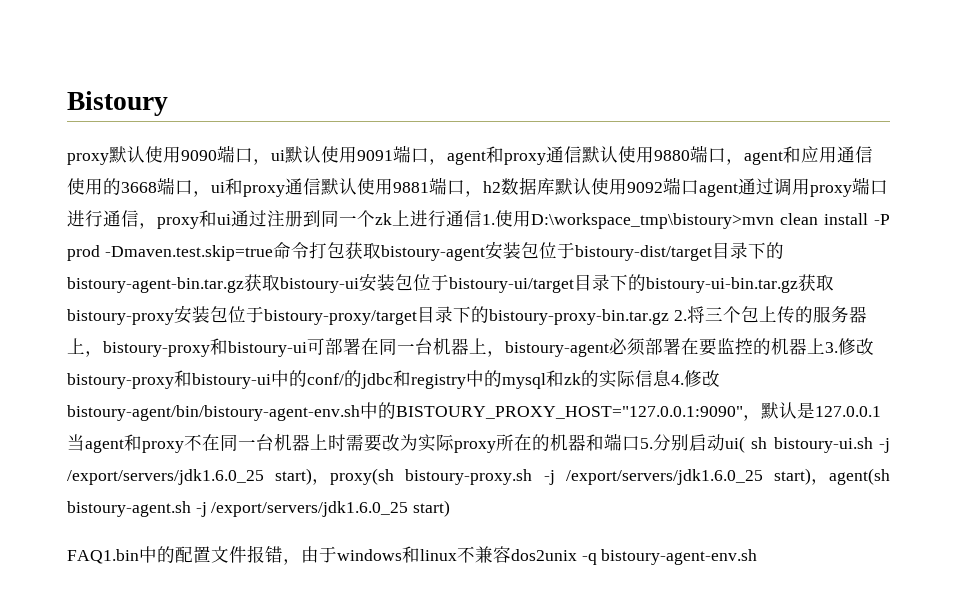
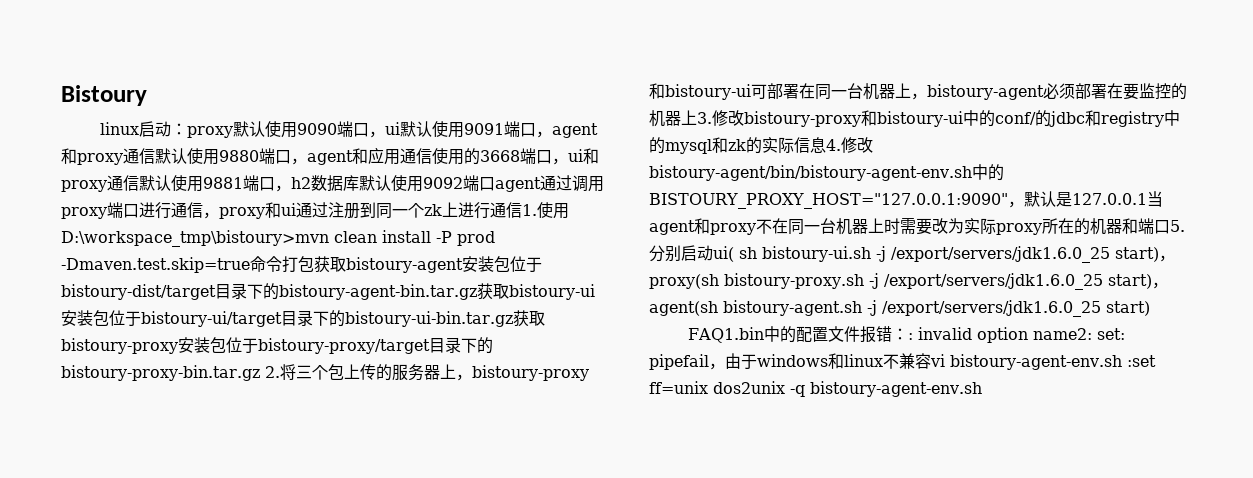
(168, 103) none -> [99,121,187,137] linux启动：
(283, 554) none -> [891,327,1125,343] [649,354,709,370] ：: invalid option name2: set: pipefail
(511, 554) none -> [930,354,1156,370] [649,381,708,394] vi bistoury-agent-env.sh :set ff=unix

